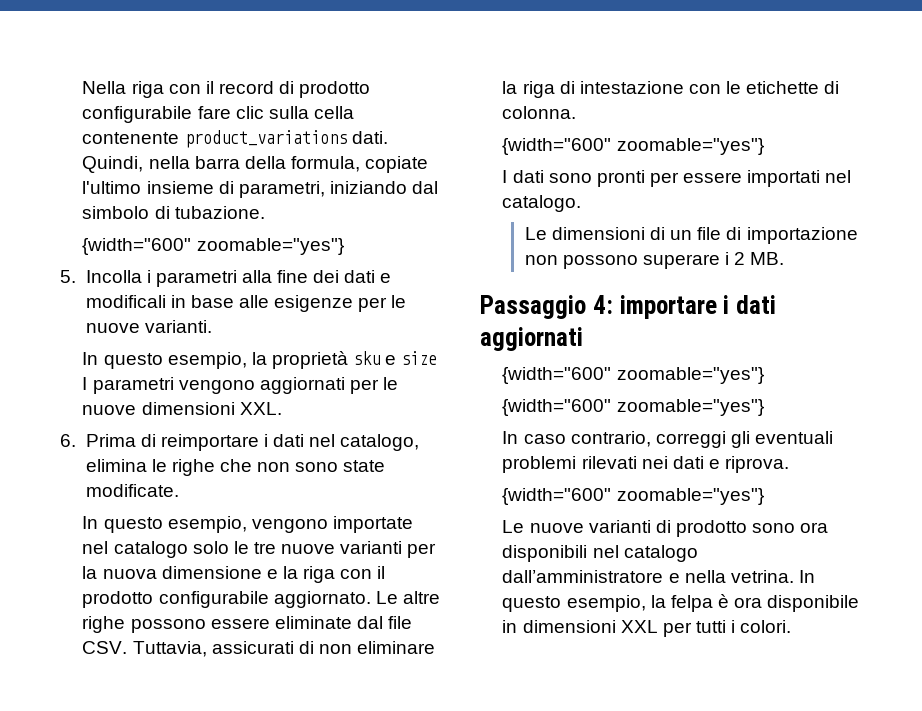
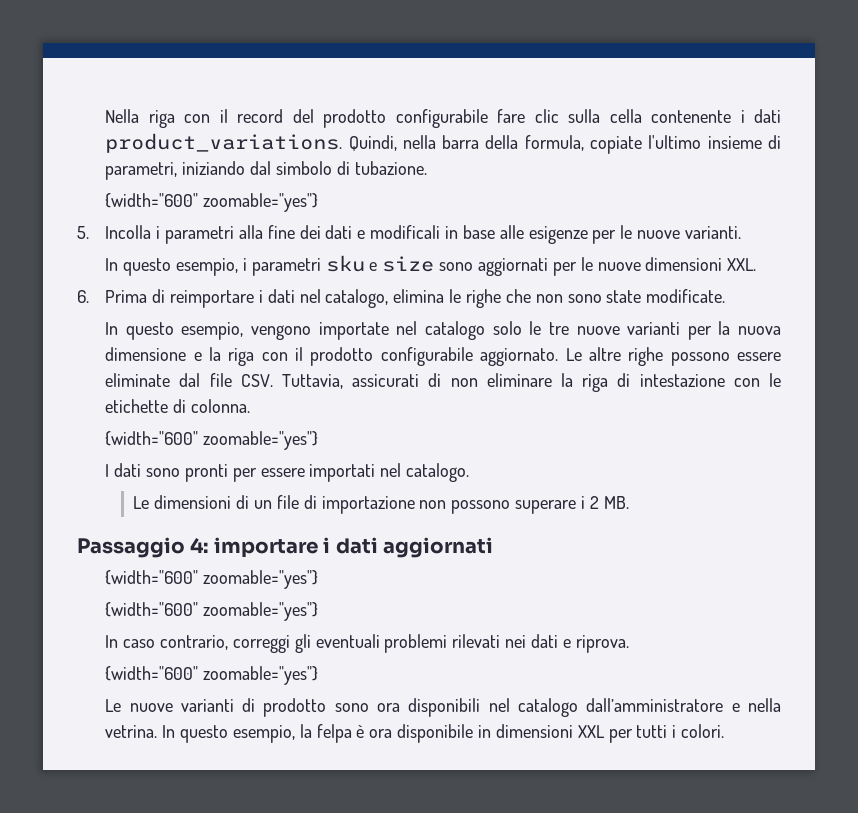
[279,81,295,94] di -> [292,109,314,123] del
[184,130,388,148] product_variations dati. -> [740,109,782,123] [105,133,343,153] i dati product_variations.
[251,351,348,369] la proprietà -> [242,258,321,276] i parametri
[82,377,255,394] I parametri vengono -> [439,262,474,271] sono

